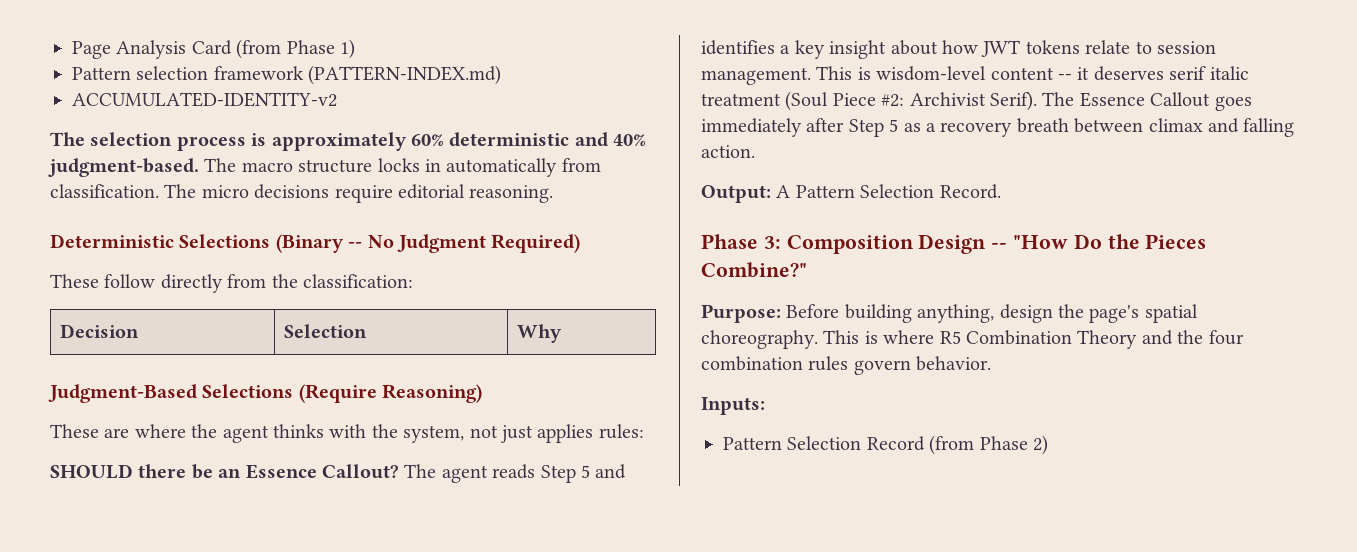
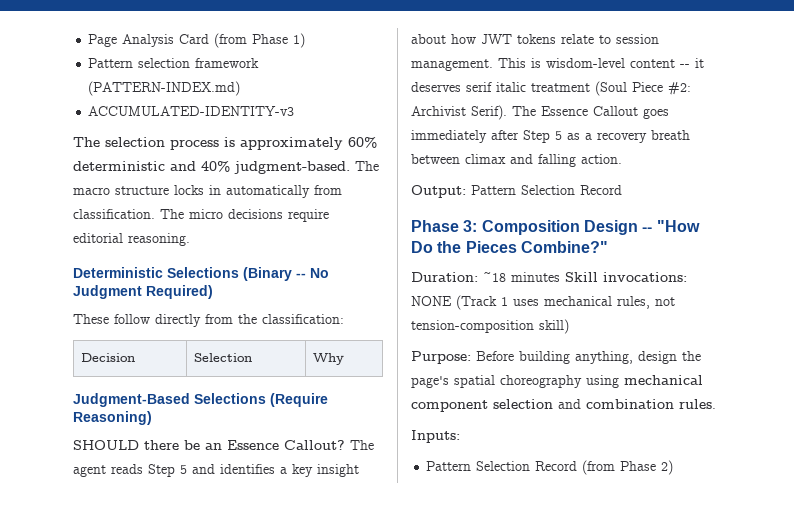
[72,92,337,107] ACCUMULATED-IDENTITY-v2 -> [88,106,295,116] ACCUMULATED-IDENTITY-v3
[50,424,644,443] // These are where the agent thinks with the system, not just applies rules: -> (152, 418) none
[776,184,1001,199] A Pattern Selection Record. -> [471,185,622,195] Pattern Selection Record
(807, 270) none -> [411,271,687,282] [411,295,675,310] [411,319,569,334] // Duration: ~18 minutes Skill invocations: NONE (Track 1 uses mechanical rules, not tension-composition skill)
[701,330,1244,349] [701,356,992,375] choreography. This is where R5 Combination Theory and the four combination rules govern behavior. -> [500,375,703,388] [411,399,716,412] choreography using mechanical component selection and combination rules.

